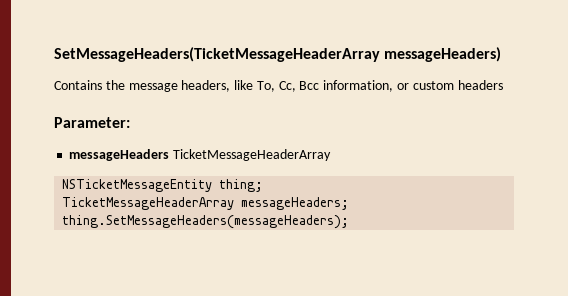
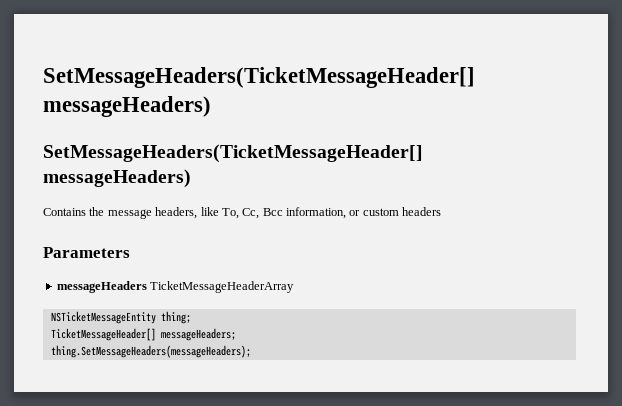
[54,47,380,62] SetMessageHeaders(TicketMessageHeaderArray -> [43,67,475,88] [43,96,211,117] [43,144,423,163] SetMessageHeaders(TicketMessageHeader[] messageHeaders) // SetMessageHeaders(TicketMessageHeader[]
[54,117,130,128] Parameter: -> [43,247,130,258] Parameters
[62,197,235,210] TicketMessageHeaderArray -> [50,328,156,341] TicketMessageHeader[]

